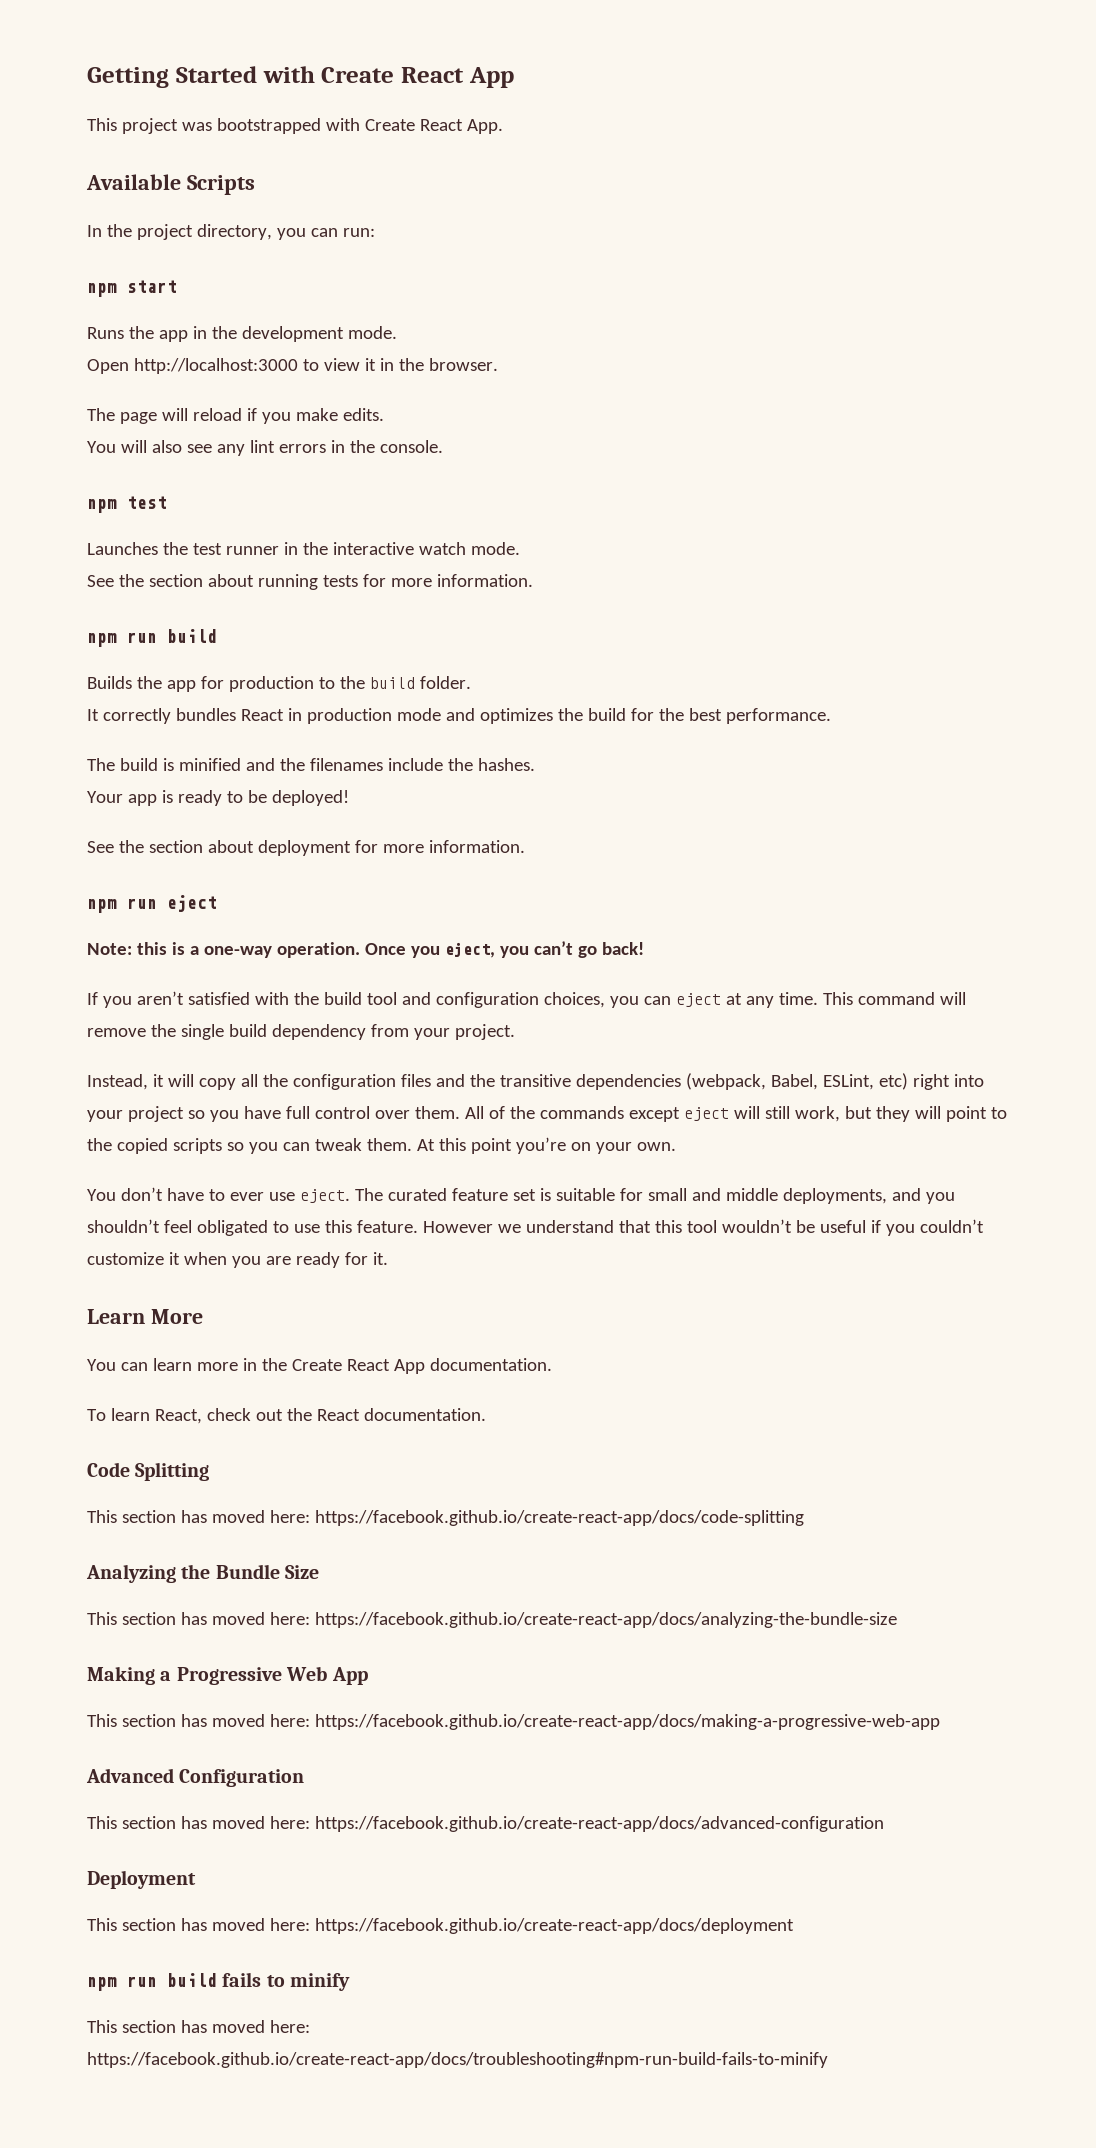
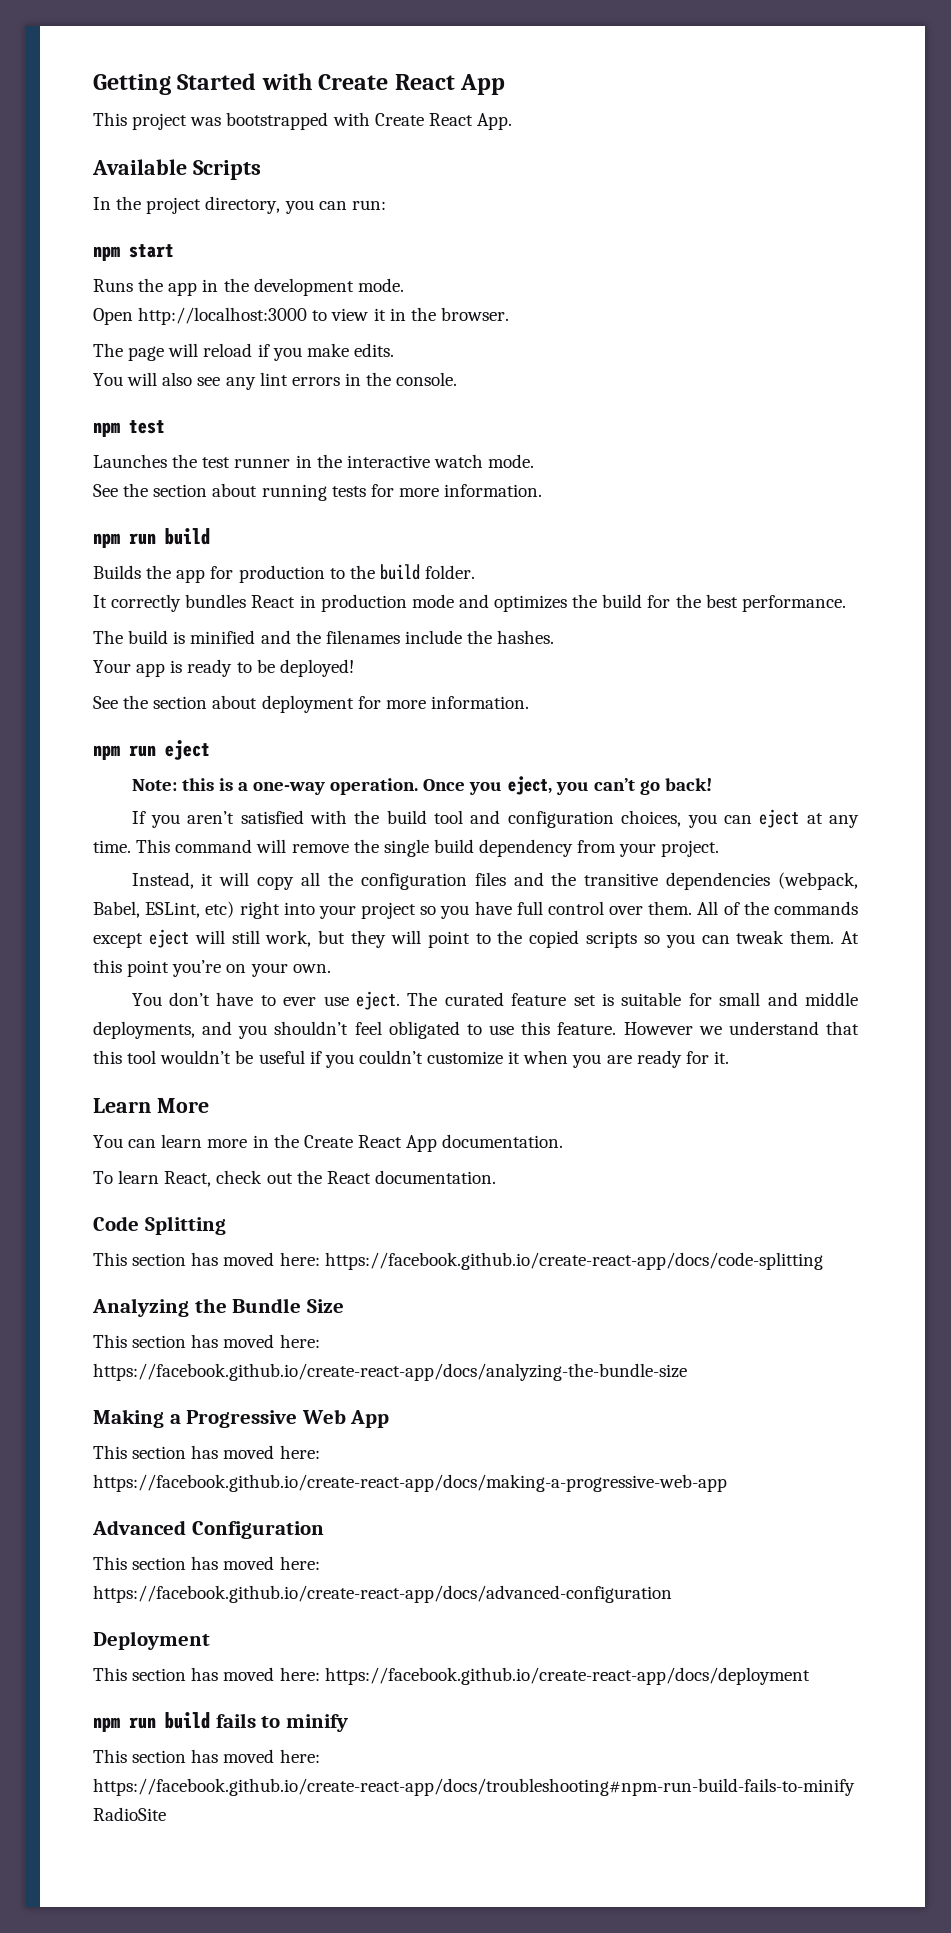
(828, 2060) none -> [93,1807,166,1821] RadioSite

